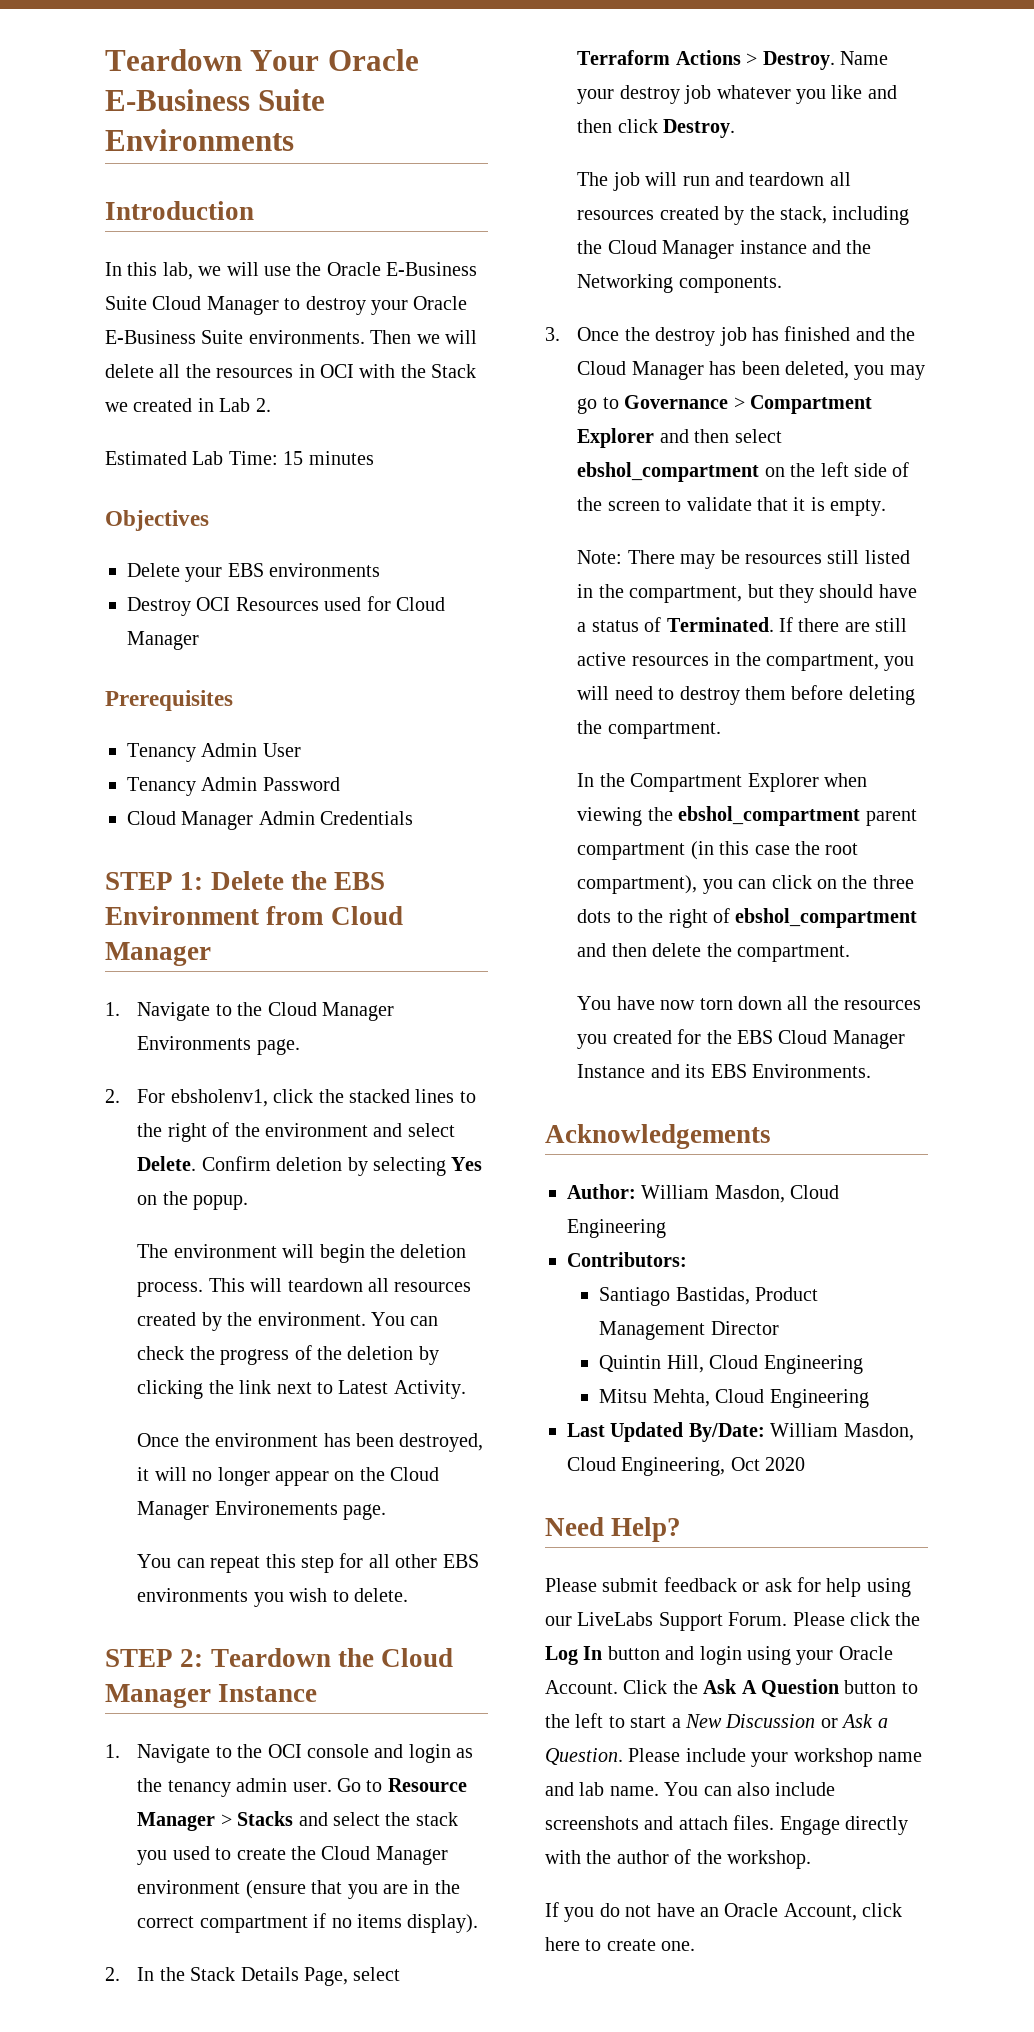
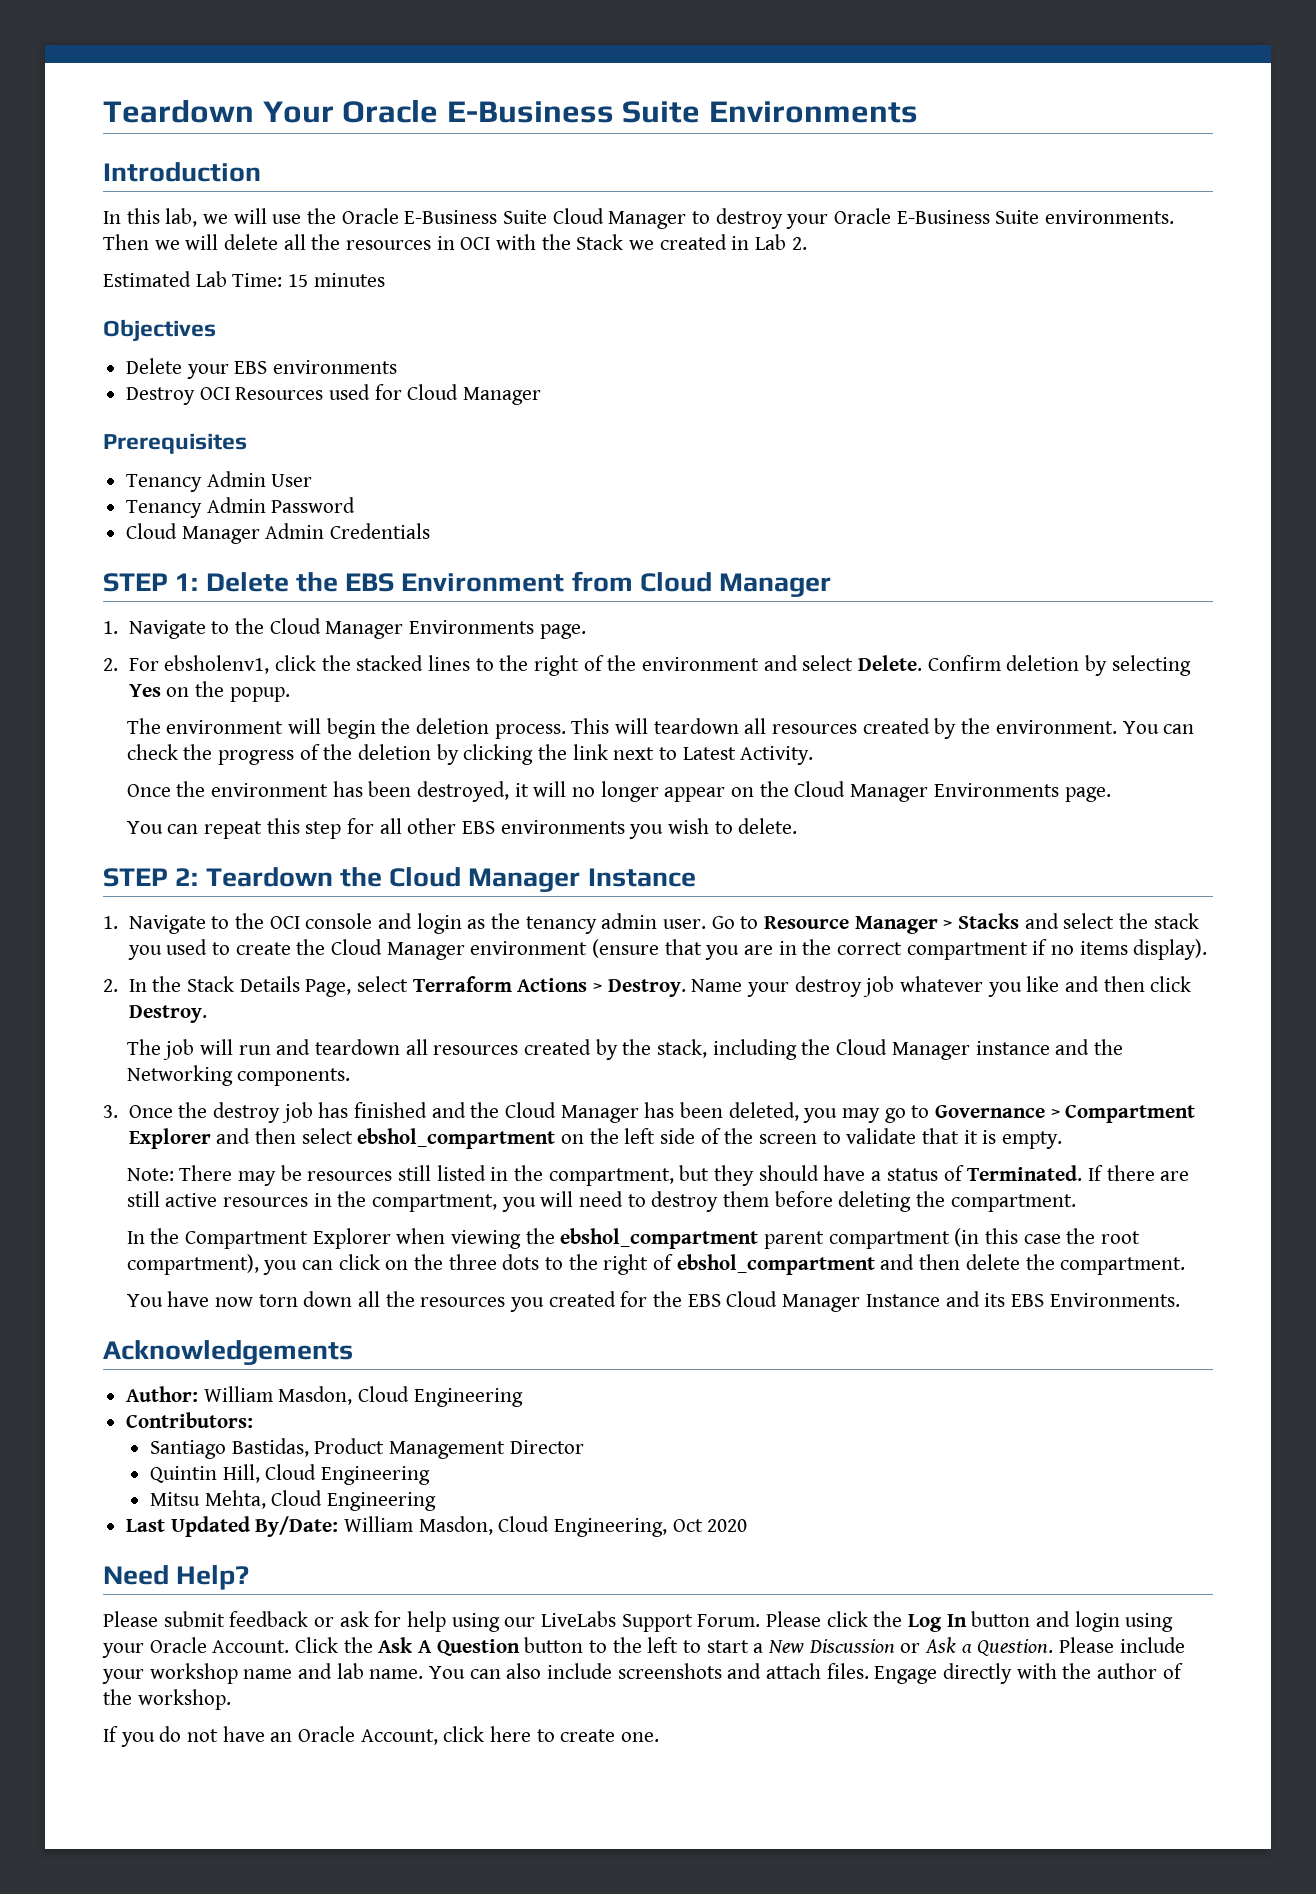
[214,1501,338,1515] Environements -> [933,783,1059,797] Environments

